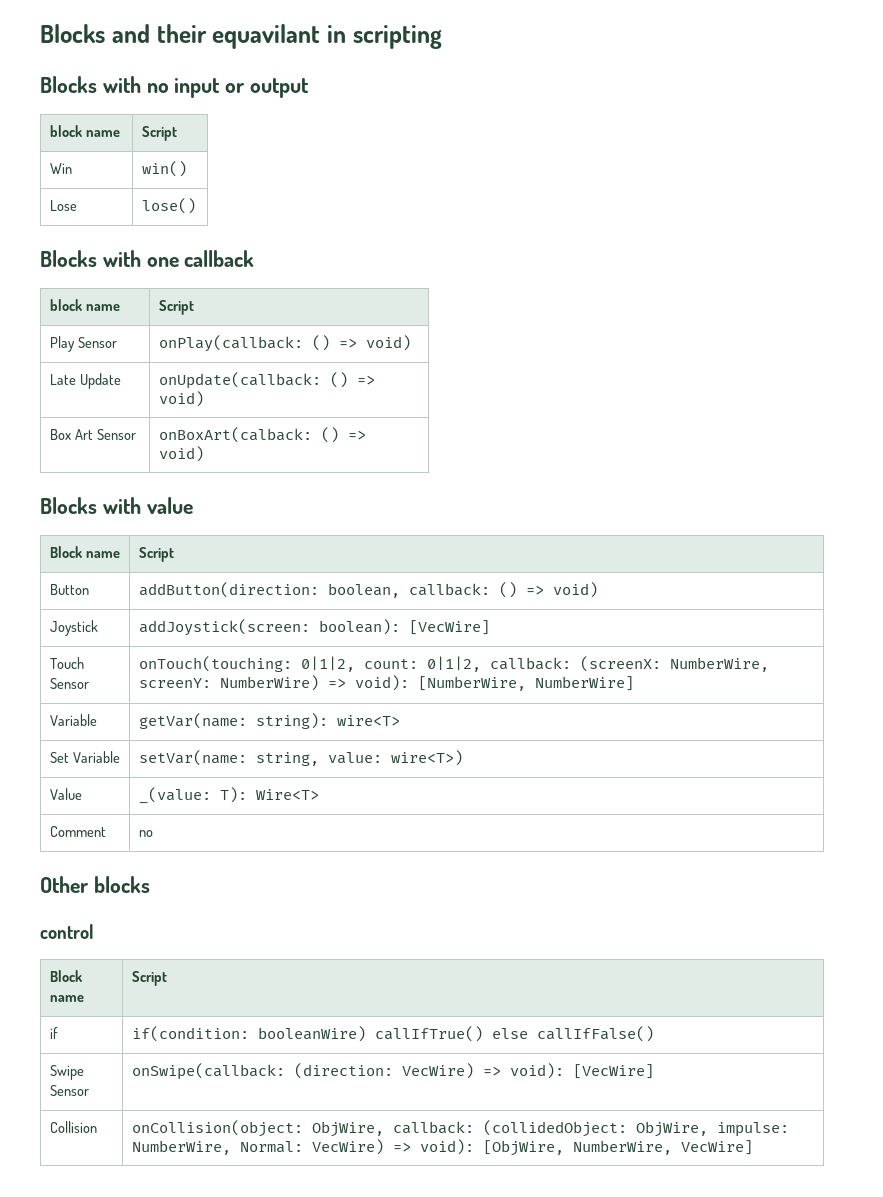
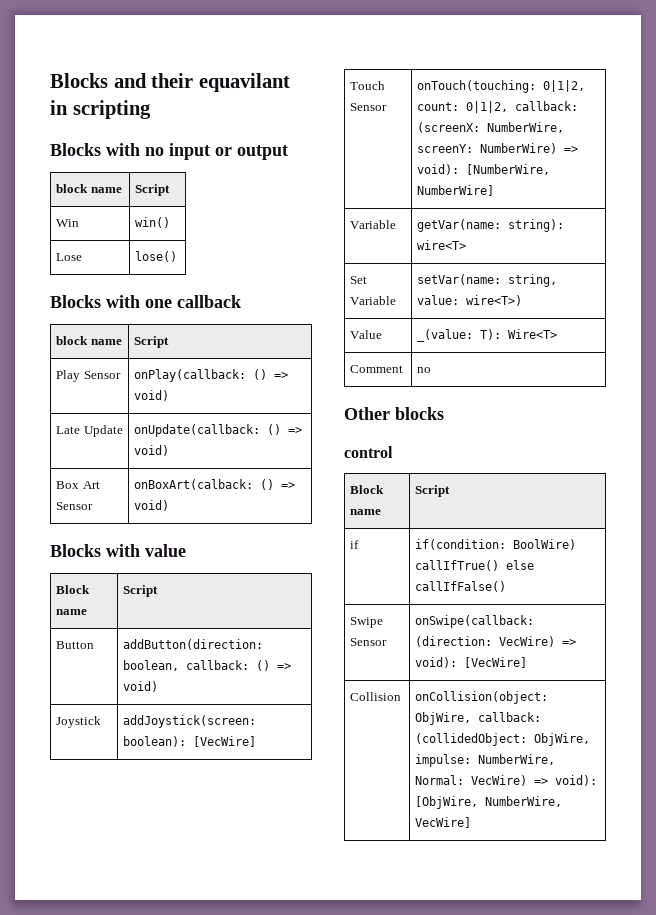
[258,1026,367,1042] booleanWire) -> [513,539,577,550] BoolWire)

